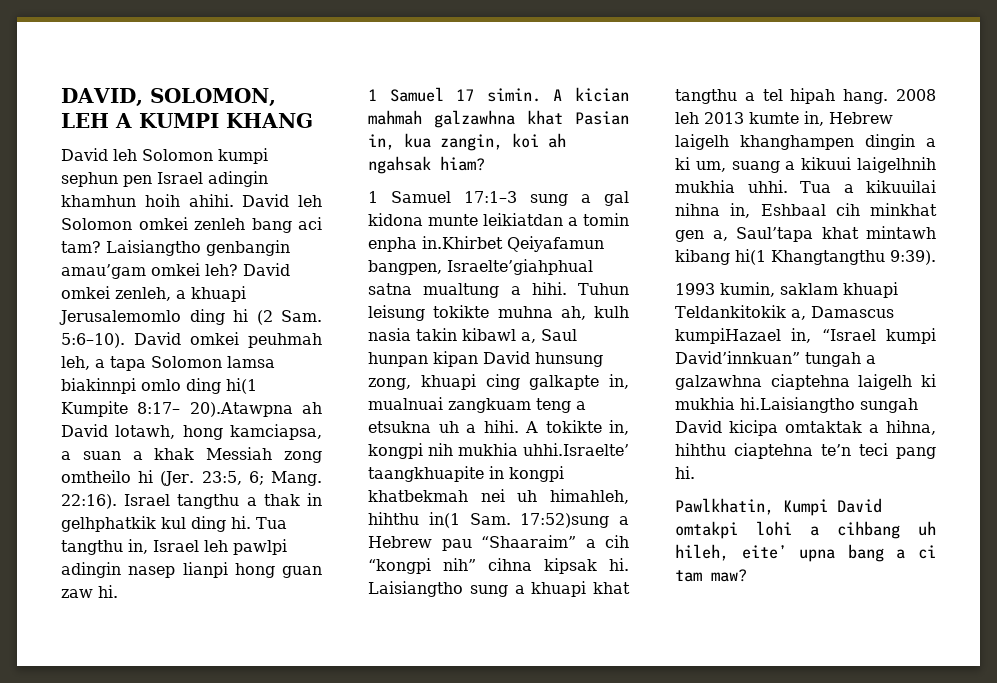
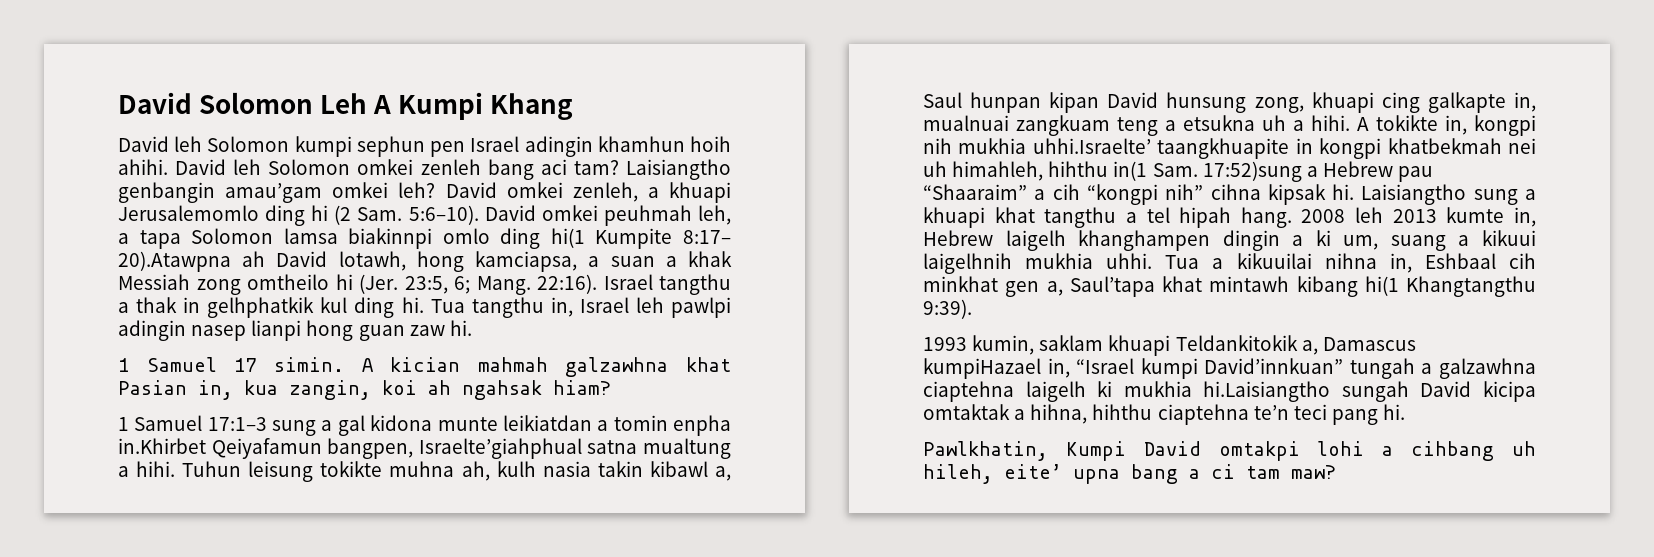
[61,88,276,106] [61,113,313,128] DAVID, SOLOMON, LEH A KUMPI KHANG -> [118,92,574,120] David Solomon Leh A Kumpi Khang

